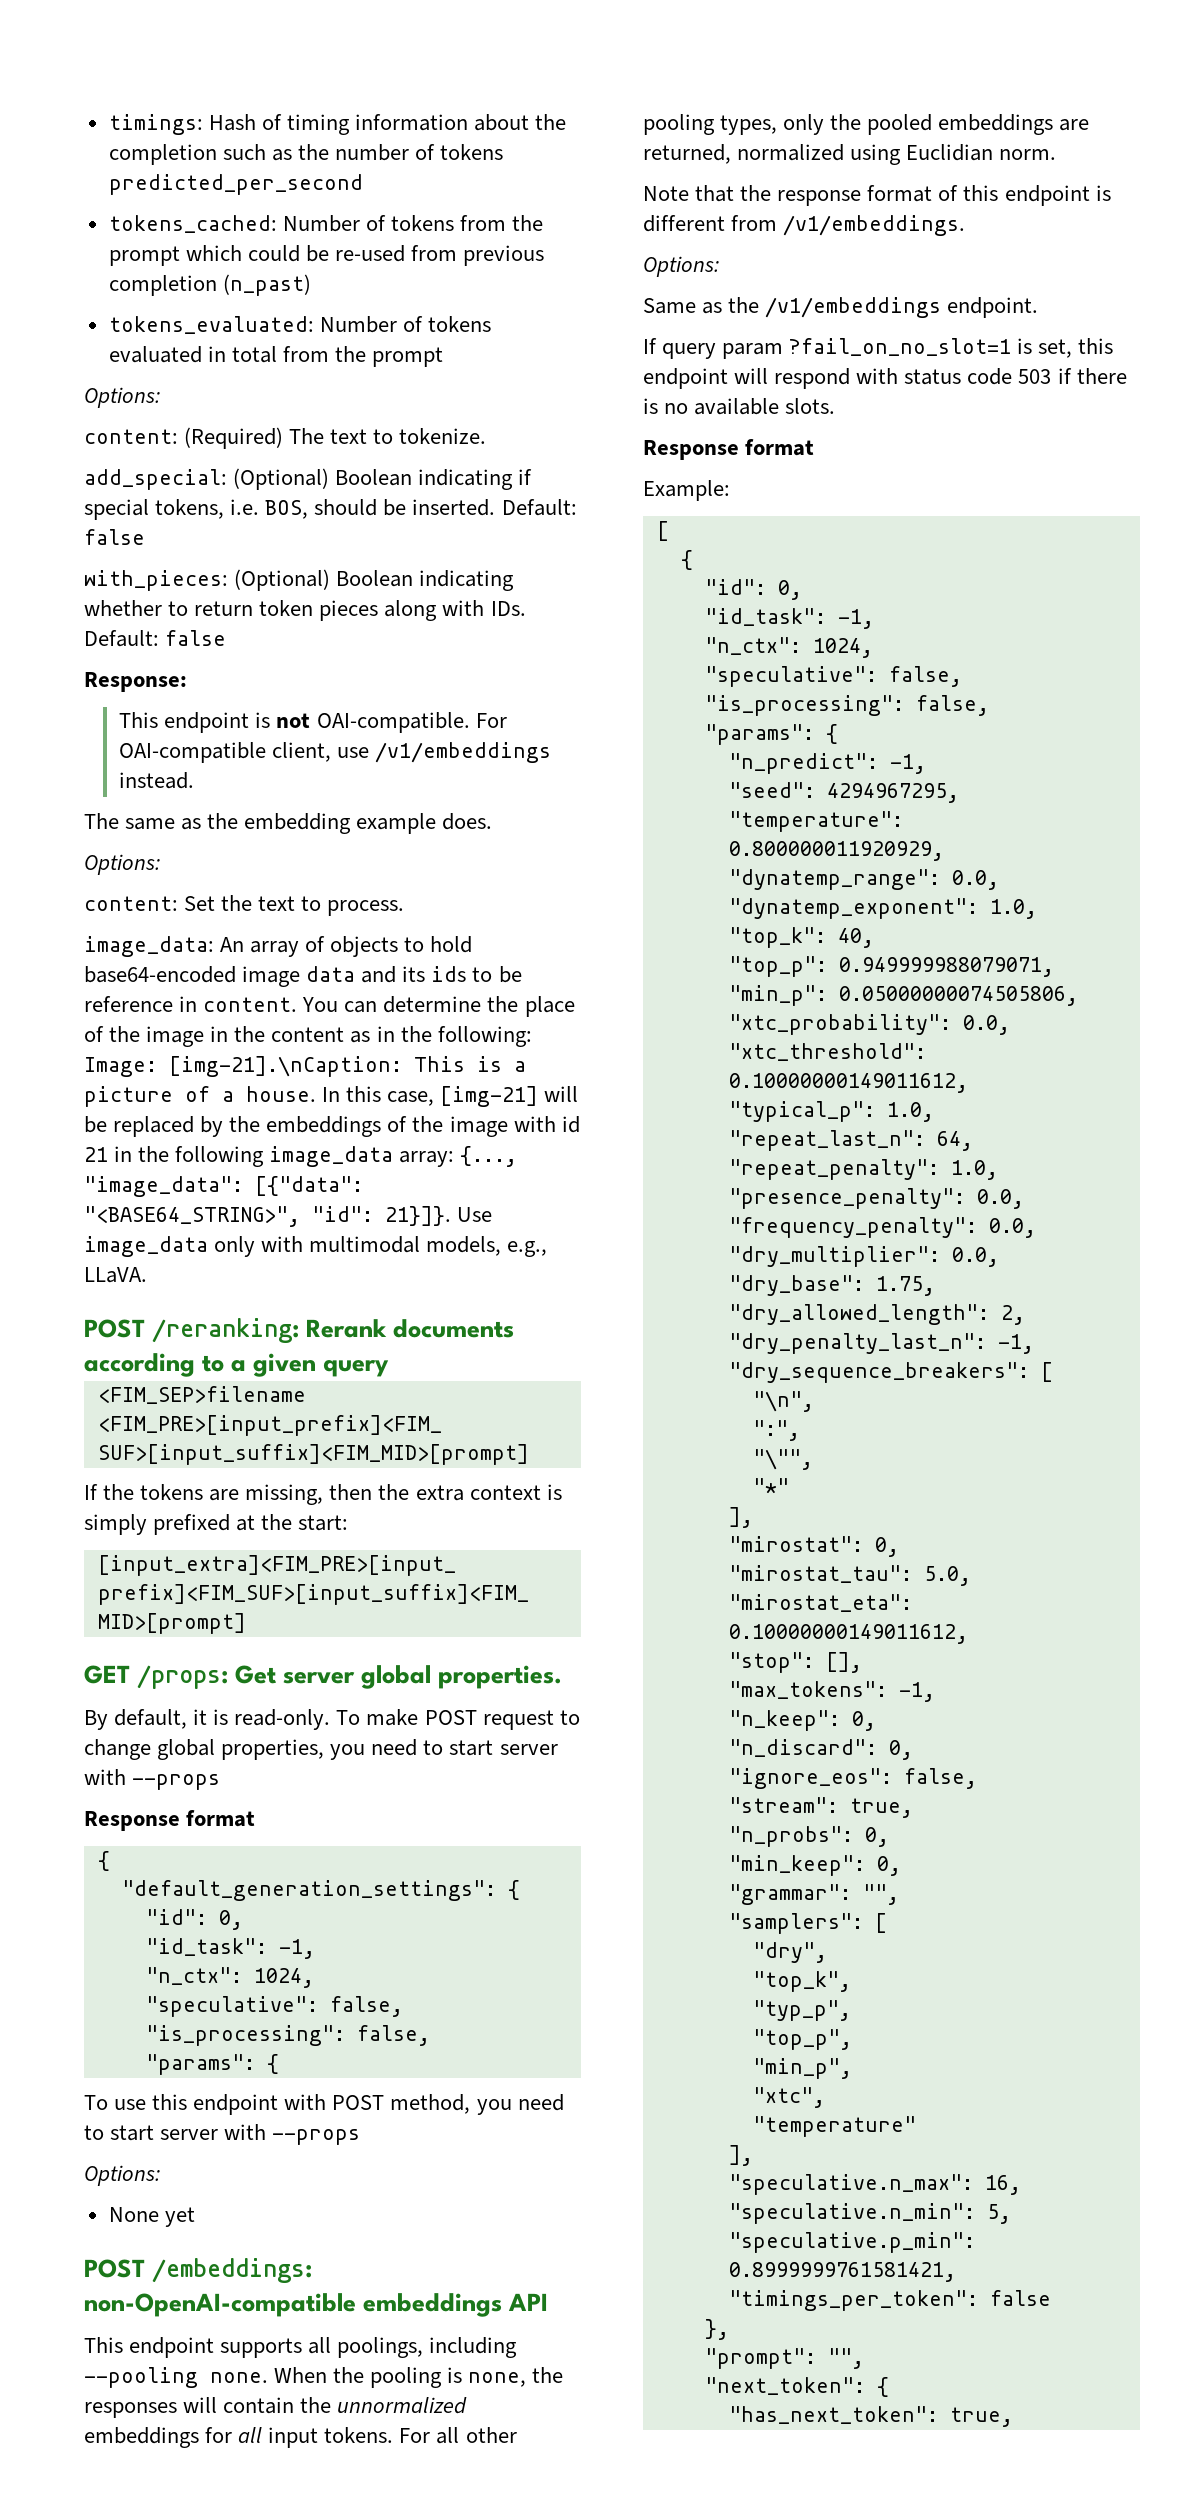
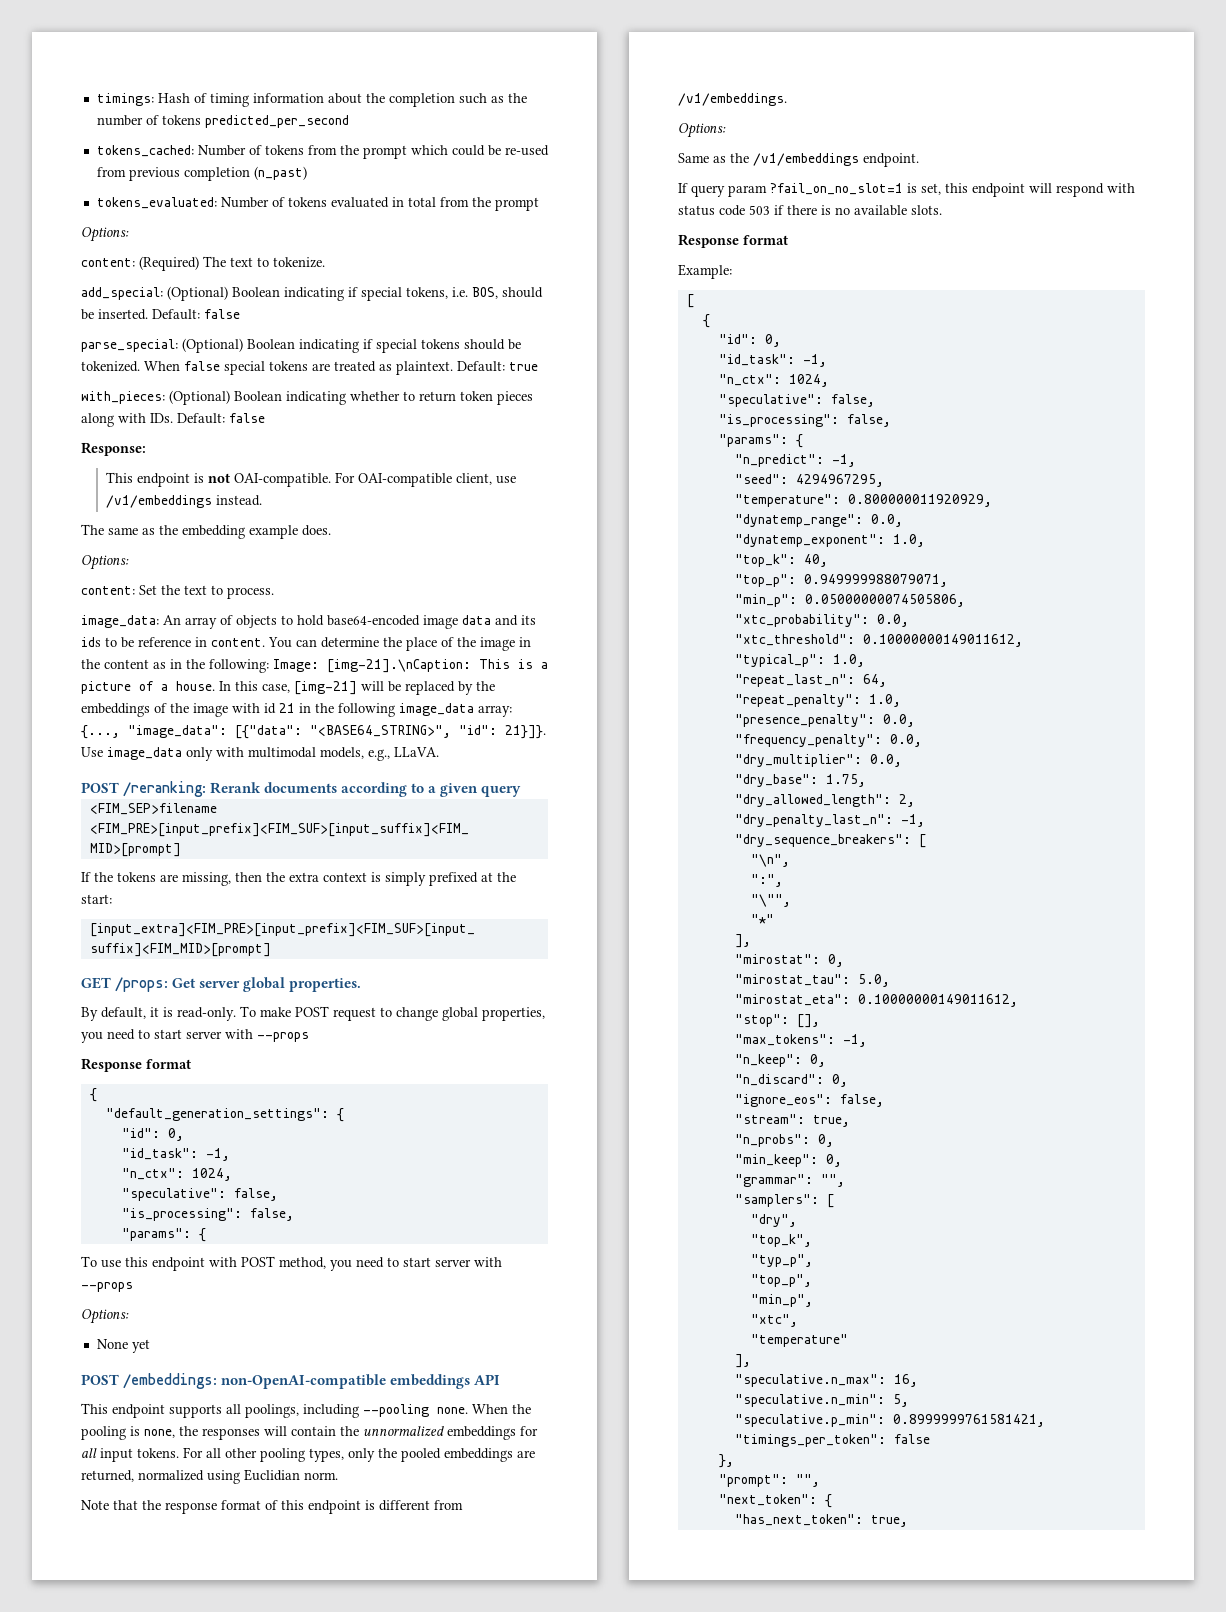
(145, 537) none -> [81,338,521,353] [81,361,538,375] // parse_special: (Optional) Boolean indicating if special tokens should be tokenized. When false special tokens are treated as plaintext. Default: true

